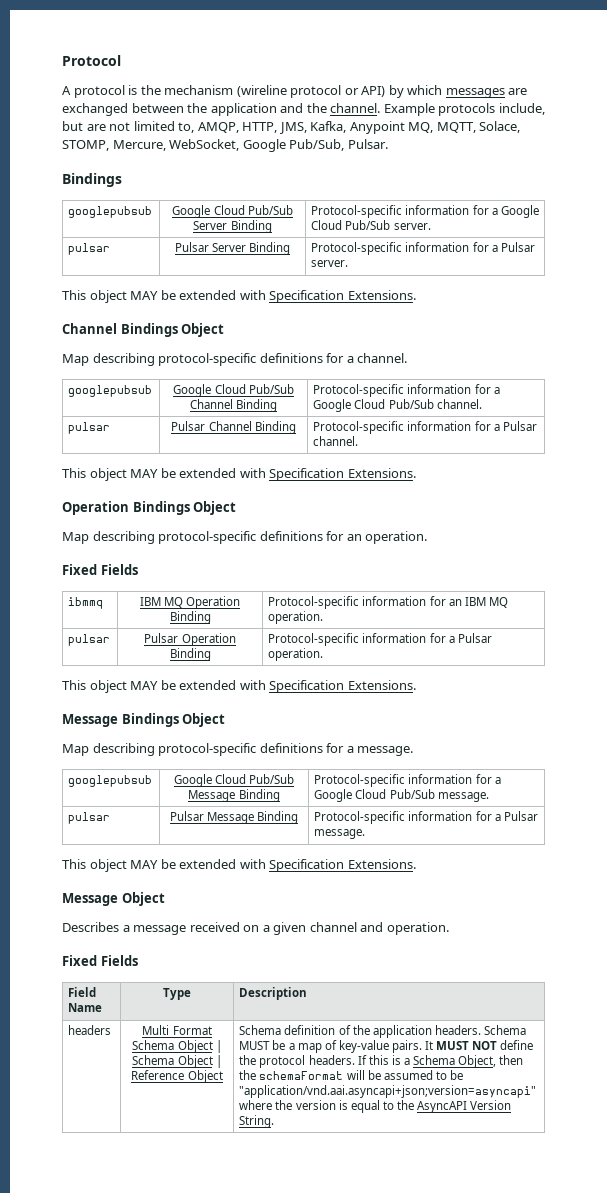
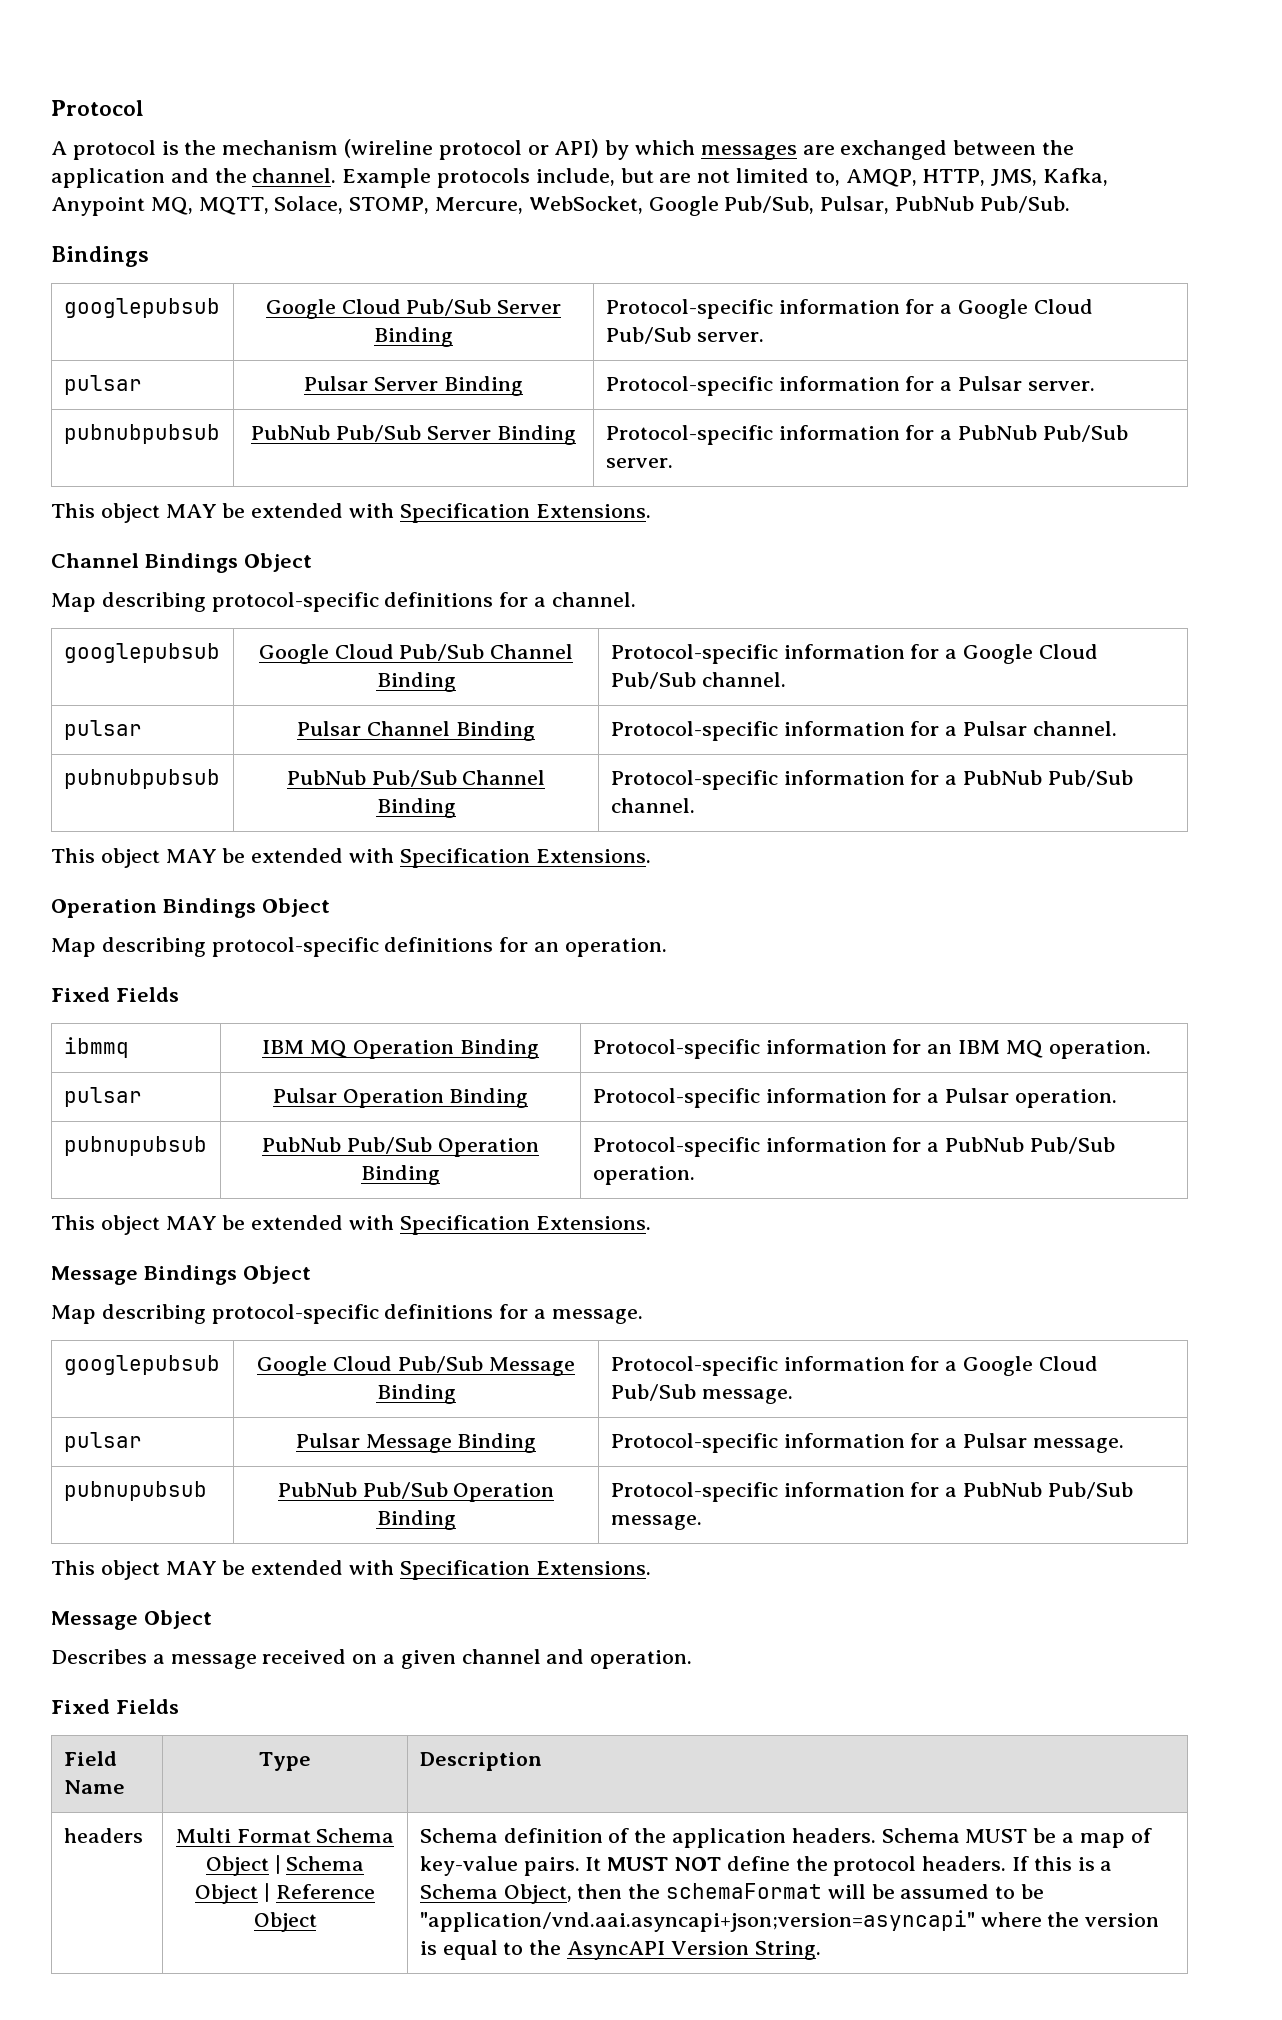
[347,139,388,149] Pulsar. -> [820,196,1070,214] Pulsar, PubNub Pub/Sub.
(349, 263) none -> [63,424,220,444] [251,425,576,445] [605,425,1128,445] [605,458,673,468] // pubnubpubsub | PubNub Pub/Sub Server Binding | Protocol-specific information for a PubNub Pub/Sub server.
(359, 441) none -> [63,769,220,789] [286,770,546,787] [376,798,456,818] [610,770,1133,790] [610,798,695,813] // pubnubpubsub | PubNub Pub/Sub Channel Binding | Protocol-specific information for a PubNub Pub/Sub channel.
(324, 654) none -> [63,1136,207,1156] [262,1137,539,1157] [361,1165,440,1185] [592,1137,1115,1157] [592,1166,695,1185] // pubnupubsub | PubNub Pub/Sub Operation Binding | Protocol-specific information for a PubNub Pub/Sub operation.
(366, 834) none -> [63,1481,207,1501] [277,1482,555,1502] [376,1510,456,1530] [610,1482,1133,1502] [610,1515,702,1530] // pubnupubsub | PubNub Pub/Sub Operation Binding | Protocol-specific information for a PubNub Pub/Sub message.

